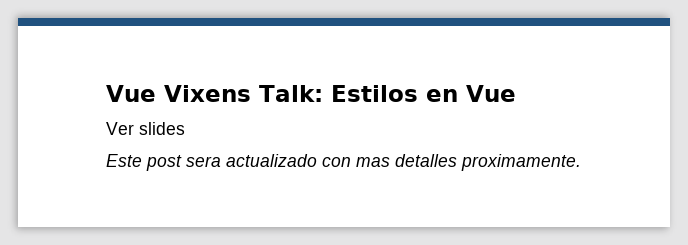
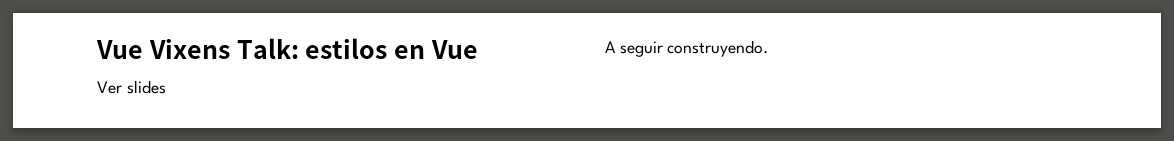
[330,85,418,102] Estilos -> [305,38,388,59] estilos
[106,154,581,171] Este post sera actualizado con mas detalles proximamente. -> [605,40,769,57] A seguir construyendo.

